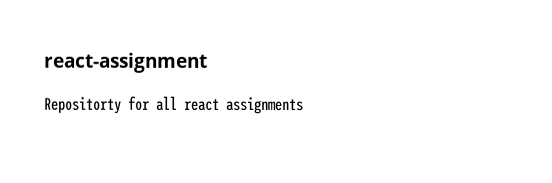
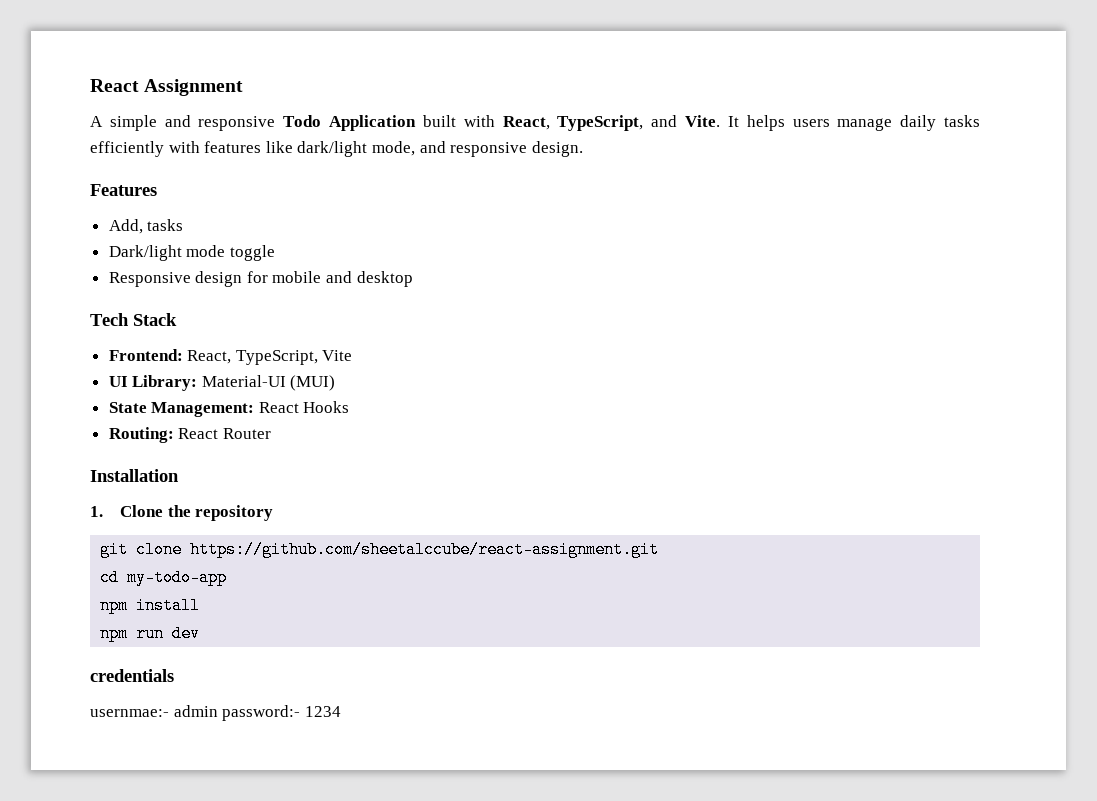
[44,52,208,73] [43,95,303,115] react-assignment // Repositorty for all react assignments -> [90,79,244,96] [90,115,981,131] [90,141,583,157] [90,184,157,196] [108,219,184,234] [108,245,275,261] [108,271,413,287] [90,313,177,326] [108,349,353,365] [108,375,336,391] [108,401,350,417] [108,427,271,443] [90,469,179,482] [90,505,274,521] [100,541,660,558] [100,569,228,586] [100,597,201,614] [100,625,201,642] [90,669,174,682] [90,705,341,721] React Assignment // A simple and responsive Todo Application built with React, TypeScript, and Vite. It helps users manage daily tasks efficiently with features like dark/light mode, and responsive design. // Features // Add, tasks // Dark/light mode toggle // Responsive design for mobile and desktop // Tech Stack // Frontend: React, TypeScript, Vite // UI Library: Material-UI (MUI) // State Management: React Hooks // Routing: React Router // Installation // 1. Clone the repository // git clone https://github.com/sheetalccube/react-assignment.git // cd my-todo-app // npm install // npm run dev // credentials // usernmae:- admin password:- 1234

